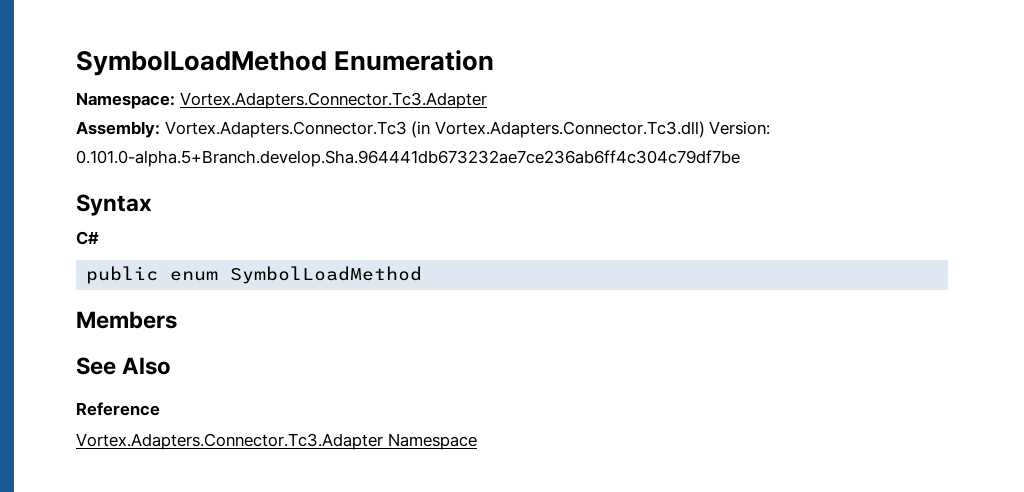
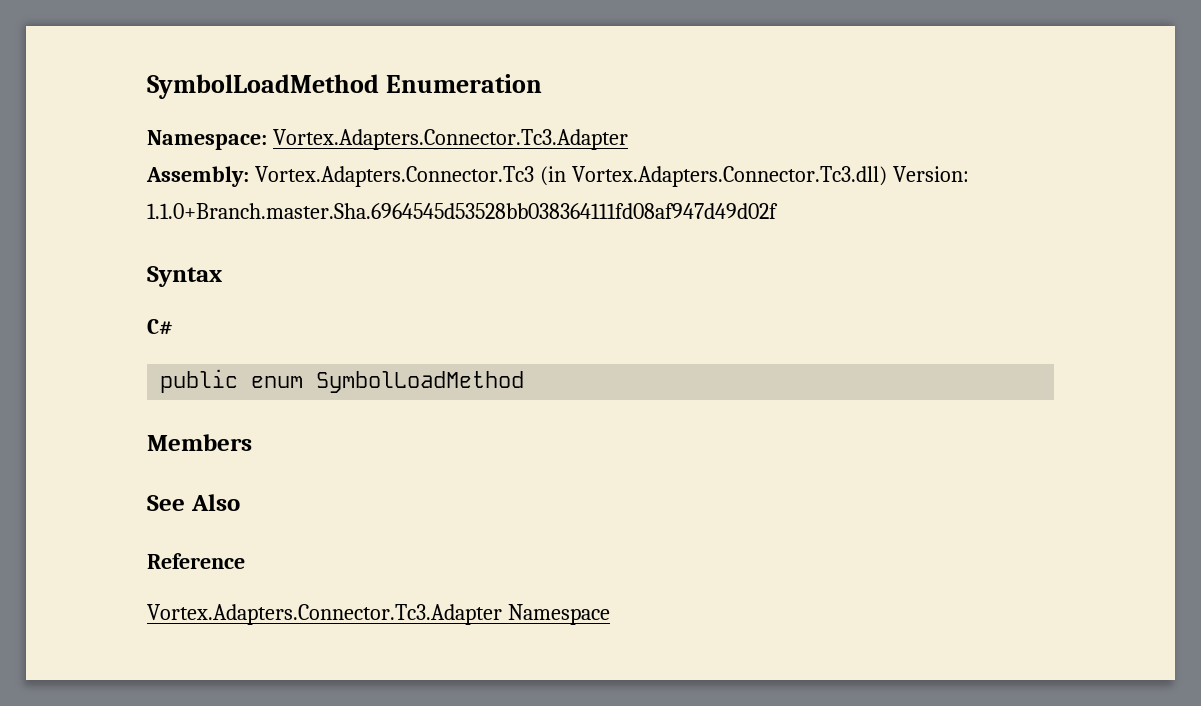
[76,150,740,167] 0.101.0-alpha.5+Branch.develop.Sha.964441db673232ae7ce236ab6ff4c304c79df7be -> [147,203,778,219] 1.1.0+Branch.master.Sha.6964545d53528bb038364111fd08af947d49d02f

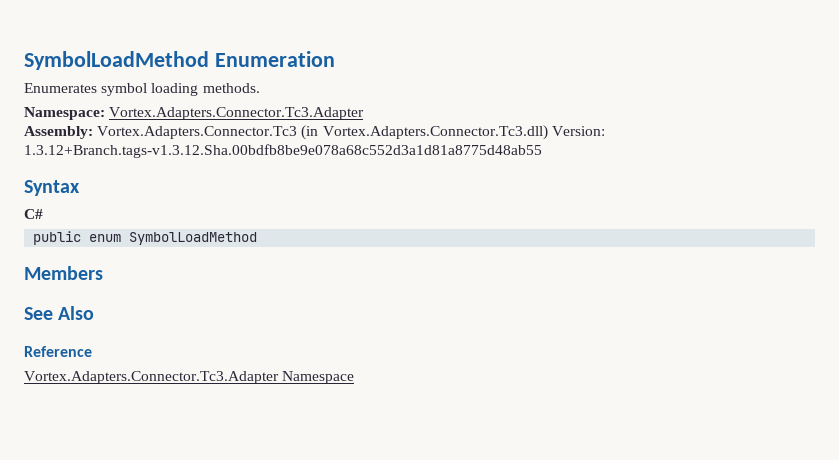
(542, 83) none -> [24,83,260,96] // Enumerates symbol loading methods.
[147,203,778,219] 1.1.0+Branch.master.Sha.6964545d53528bb038364111fd08af947d49d02f -> [24,144,542,158] 1.3.12+Branch.tags-v1.3.12.Sha.00bdfb8be9e078a68c552d3a1d81a8775d48ab55

